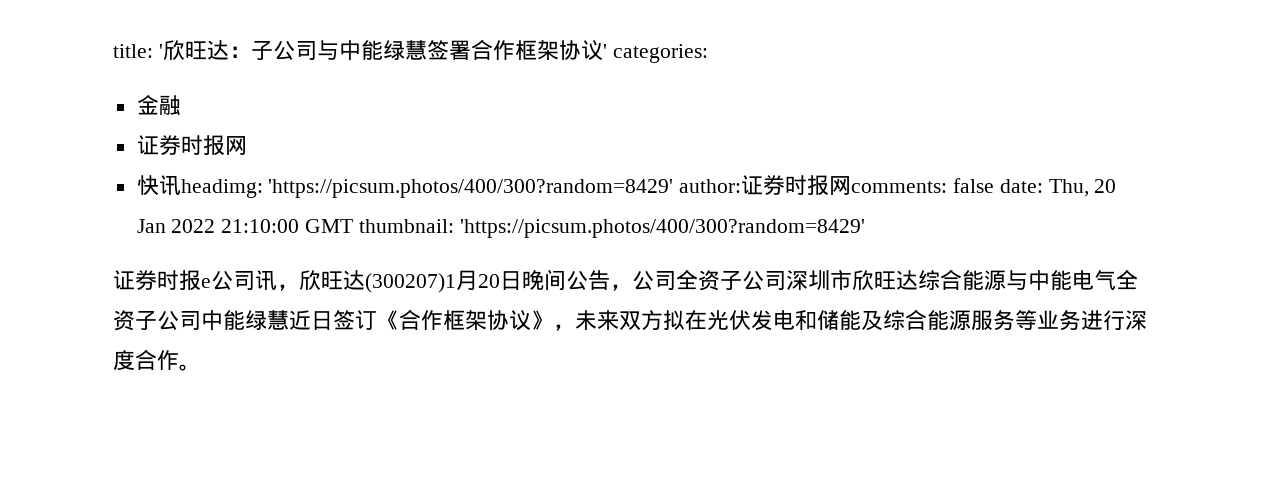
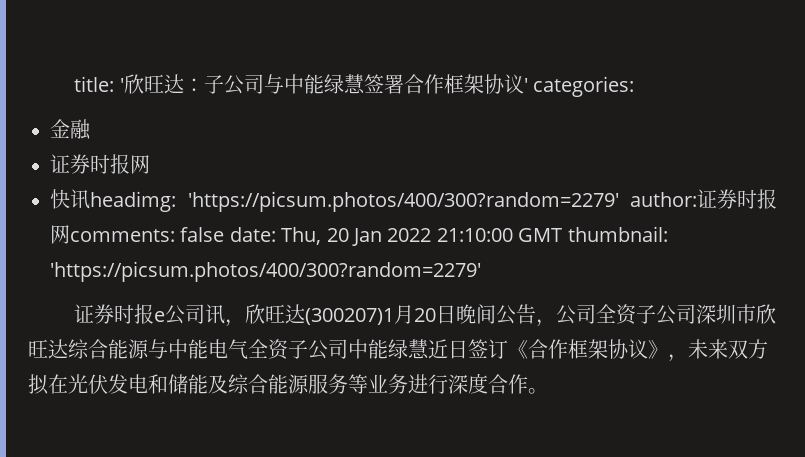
[268,179,674,198] 'https://picsum.photos/400/300?random=8429' -> [187,191,619,212] 'https://picsum.photos/400/300?random=2279'
[459,219,865,238] 'https://picsum.photos/400/300?random=8429' -> [50,261,481,282] 'https://picsum.photos/400/300?random=2279'

